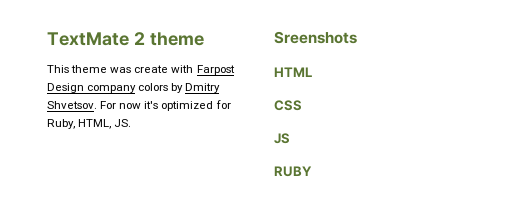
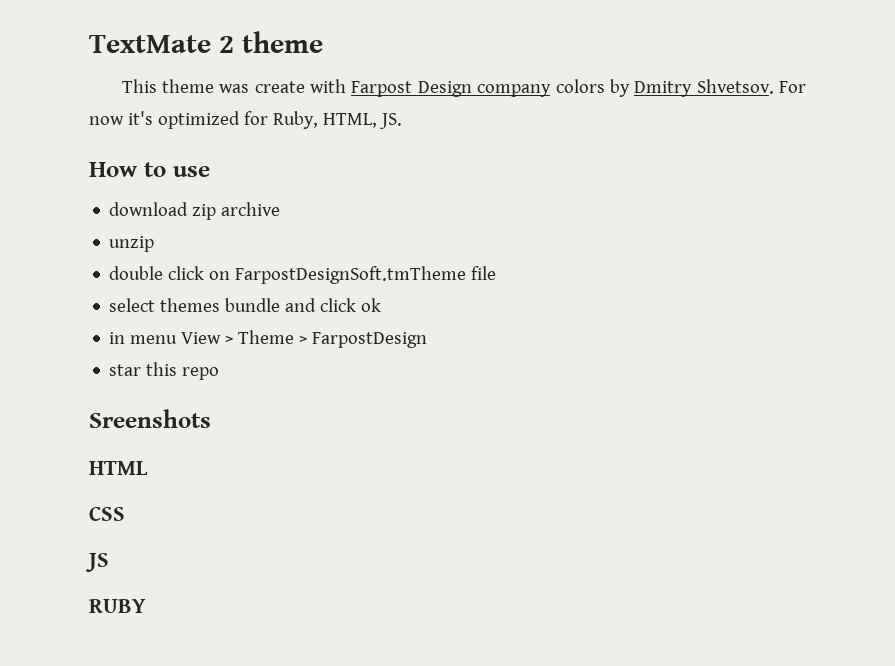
(132, 123) none -> [89,162,210,177] [109,202,281,220] [109,236,155,252] [109,266,497,284] [109,298,382,312] [109,330,428,348] [109,362,220,380] // How to use // download zip archive // unzip // double click on FarpostDesignSoft.tmTheme file // select themes bundle and click ok // in menu View > Theme > FarpostDesign // star this repo

